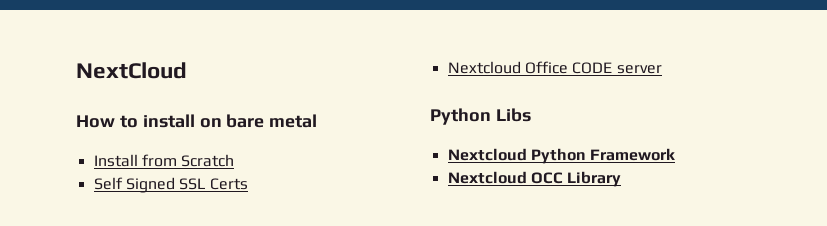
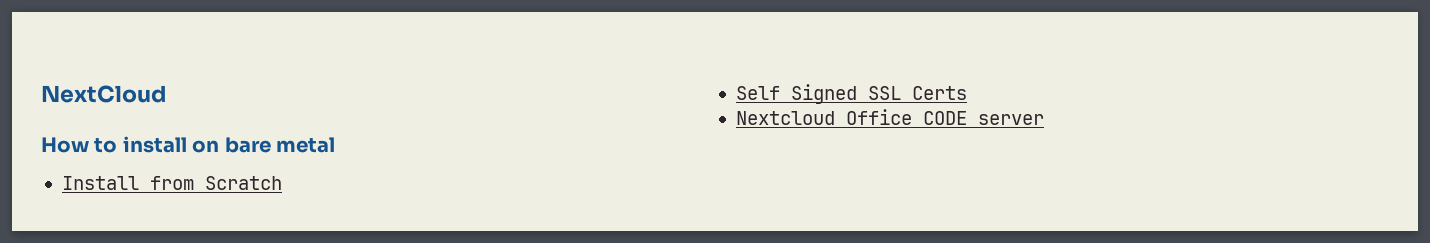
[430,108,531,125] [447,148,676,164] [447,171,622,187] // Python Libs // Nextcloud Python Framework // Nextcloud OCC Library -> (1044, 119) none

